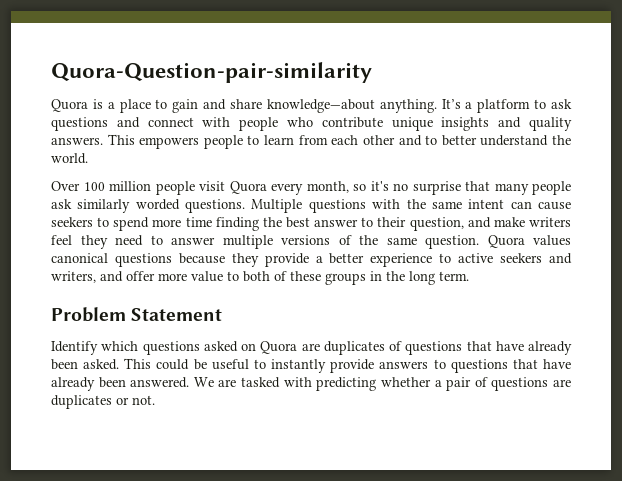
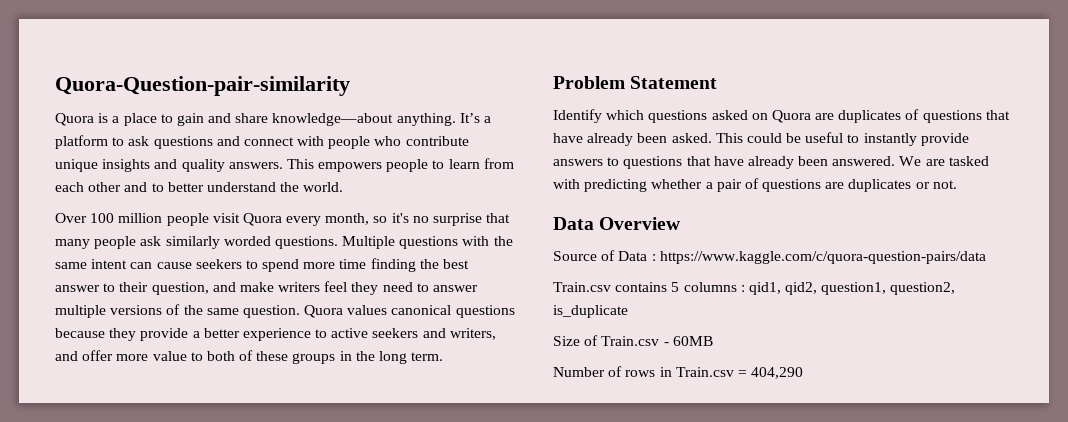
(155, 400) none -> [553,217,681,230] [553,250,986,264] [553,282,956,295] [553,305,628,318] [553,335,713,346] [553,366,804,379] // Data Overview // Source of Data : https://www.kaggle.com/c/quora-question-pairs/data // Train.csv contains 5 columns : qid1, qid2, question1, question2, is_duplicate // Size of Train.csv - 60MB // Number of rows in Train.csv = 404,290

